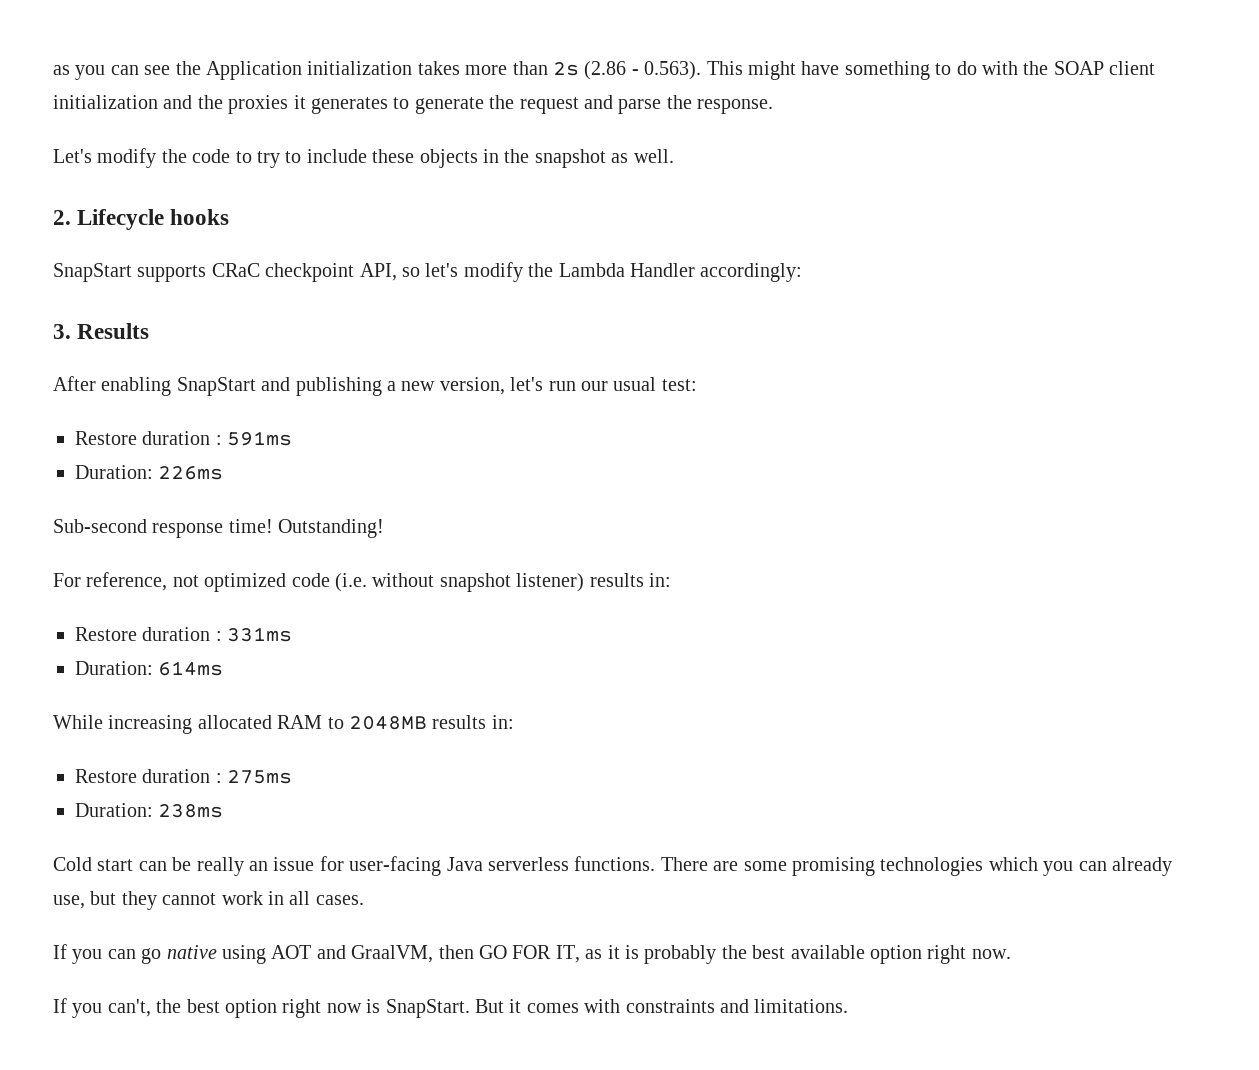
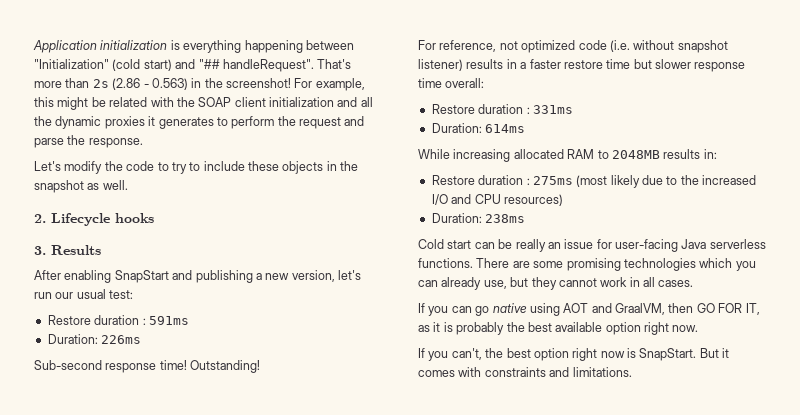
[53,61,460,80] as you can see the Application initialization takes -> [33,40,354,53] [34,59,352,72] Application initialization is everything happening between "Initialization" (cold start) and "## handleRequest". That's
[644,61,977,80] 0.563). This might have something to do -> [151,78,365,91] [34,97,148,110] 0.563) in the screenshot! For example, this might be related
[197,95,223,109] the -> [360,97,373,107] [34,116,102,129] all the dynamic
[414,97,484,114] generate -> [231,116,275,129] perform
[53,262,803,282] // SnapStart supports CRaC checkpoint API, so let's modify the Lambda Handler accordingly: -> (154, 218) none
[648,573,671,587] in: -> [506,59,746,72] [418,78,485,88] in a faster restore time but slower response time overall:
(293, 777) none -> [576,175,757,188] [431,194,563,206] (most likely due to the increased I/O and CPU resources)

